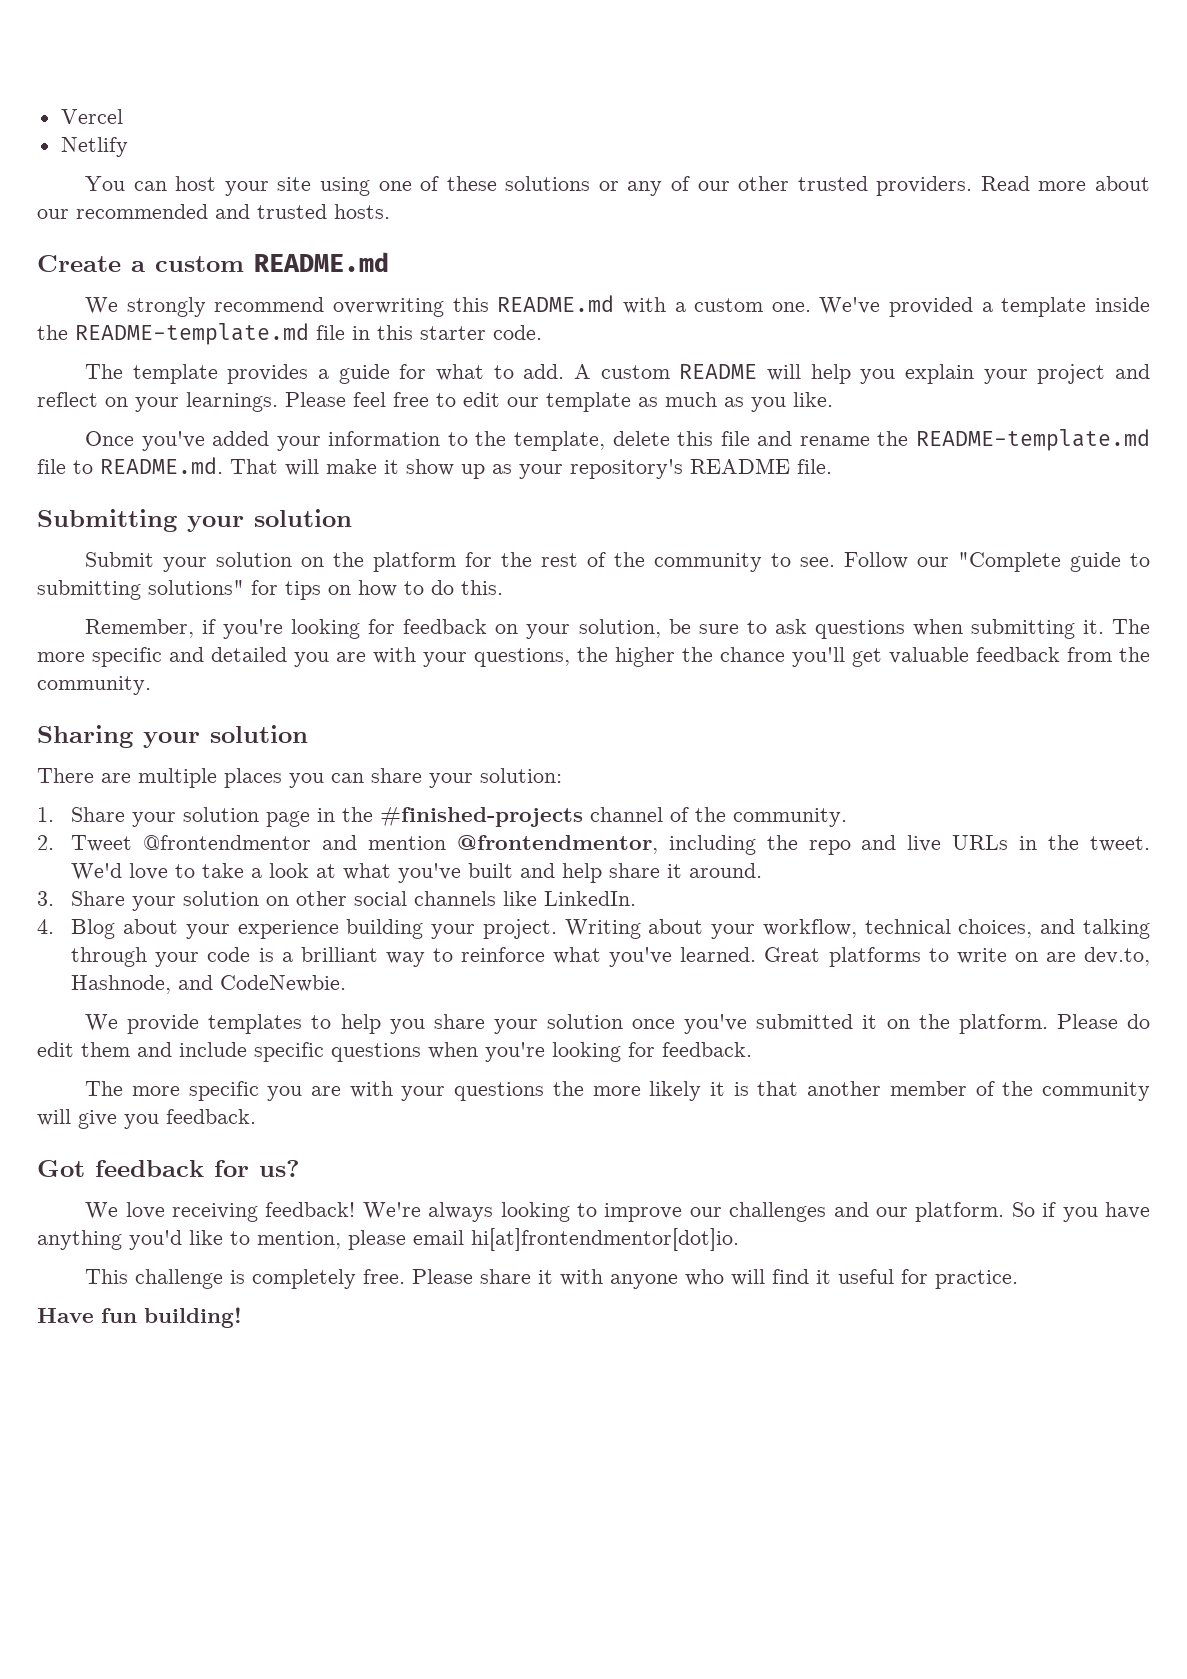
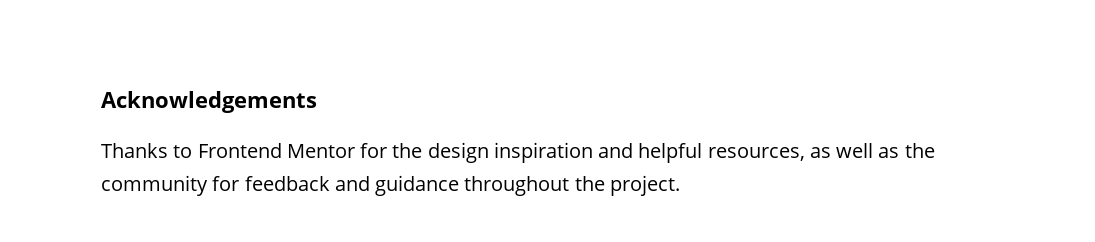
[60,109,123,124] [60,137,128,157] [85,176,1150,196] [37,204,390,219] [37,252,389,272] [85,295,1151,317] [37,323,542,345] [85,364,1150,384] [37,392,833,412] [85,429,1151,451] [37,457,832,479] [37,509,352,532] [85,552,1151,572] [37,580,503,600] [85,619,1150,639] [37,647,1150,667] [37,676,151,695] [37,725,308,748] [37,768,562,788] [37,807,848,827] [37,835,1150,855] [71,863,763,883] [37,891,637,911] [37,919,1150,939] [71,947,1151,967] [71,975,347,994] [85,1014,1150,1034] [37,1042,752,1062] [85,1081,1150,1101] [37,1109,256,1129] [37,1160,300,1177] [85,1202,1151,1222] [37,1228,739,1251] [85,1269,1019,1289] [37,1307,242,1328] Vercel // Netlify // You can host your site using one of these solutions or any of our other trusted providers. Read more about our recommended and trusted hosts. // Create a custom README.md // We strongly recommend overwriting this README.md with a custom one. We've provided a template inside the README-template.md file in this starter code. // The template provides a guide for what to add. A custom README will help you explain your project and reflect on your learnings. Please feel free to edit our template as much as you like. // Once you've added your information to the template, delete this file and rename the README-template.md file to README.md. That will make it show up as your repository's README file. // Submitting your solution // Submit your solution on the platform for the rest of the community to see. Follow our "Complete guide to submitting solutions" for tips on how to do this. // Remember, if you're looking for feedback on your solution, be sure to ask questions when submitting it. The more specific and detailed you are with your questions, the higher the chance you'll get valuable feedback from the community. // Sharing your solution // There are multiple places you can share your solution: // 1. Share your solution page in the #finished-projects channel of the community. // 2. Tweet @frontendmentor and mention @frontendmentor, including the repo and live URLs in the tweet. We'd love to take a look at what you've built and help share it around. // 3. Share your solution on other social channels like LinkedIn. // 4. Blog about your experience building your project. Writing about your workflow, technical choices, and talking through your code is a brilliant way to reinforce what you've learned. Great platforms to write on are dev.to, Hashnode, and CodeNewbie. // We provide templates to help you share your solution once you've submitted it on the platform. Please do edit them and include specific questions when you're looking for feedback. // The more specific you are with your questions the more likely it is that another member of the community will give you feedback. // Got feedback for us? // We love receiving feedback! We're always looking to improve our challenges and our platform. So if you have anything you'd like to mention, please email hi[at]frontendmentor[dot]io. // This challenge is completely free. Please share it with anyone who will find it useful for practice. // Have fun building! -> [101,91,317,113] [101,142,935,163] [101,175,680,196] Acknowledgements // Thanks to Frontend Mentor for the design inspiration and helpful resources, as well as the community for feedback and guidance throughout the project.

